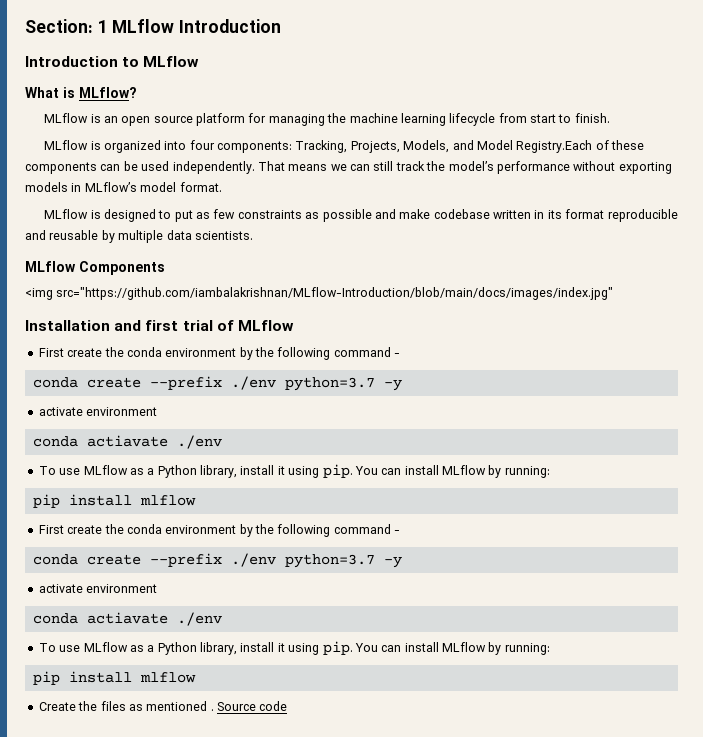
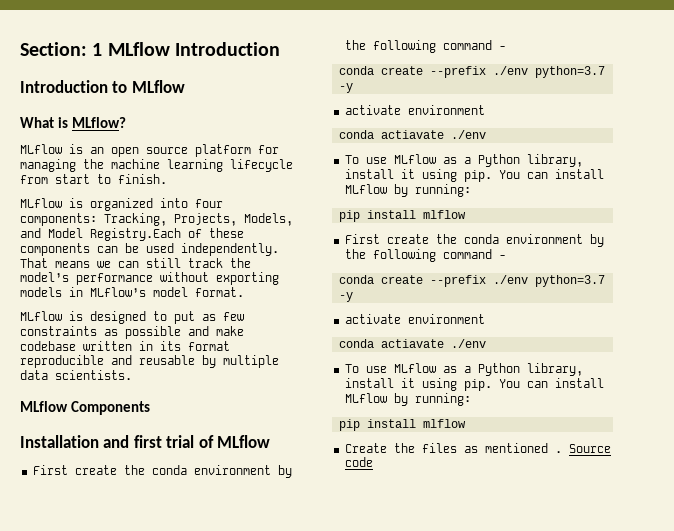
[25,287,614,300] // <img src="https://github.com/iambalakrishnan/MLflow-Introduction/blob/main/docs/images/index.jpg" -> (150, 408) none

